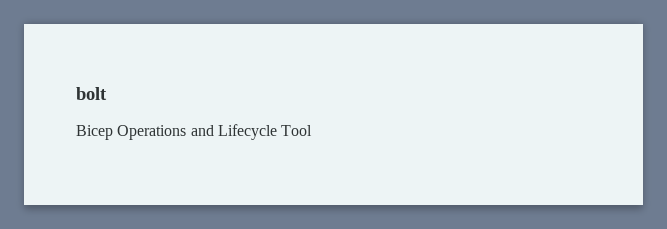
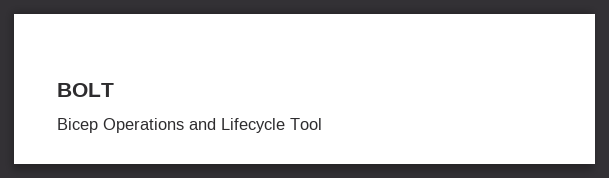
[76,87,107,100] bolt -> [57,83,114,97] BOLT

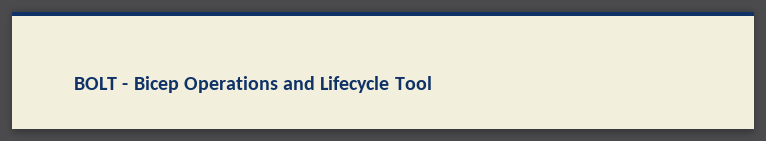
(114, 90) // -> [122,83,129,90] -

